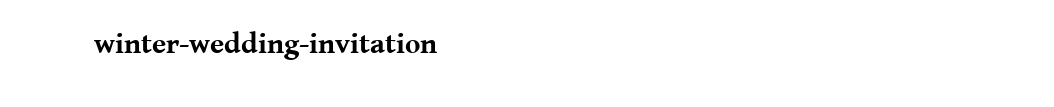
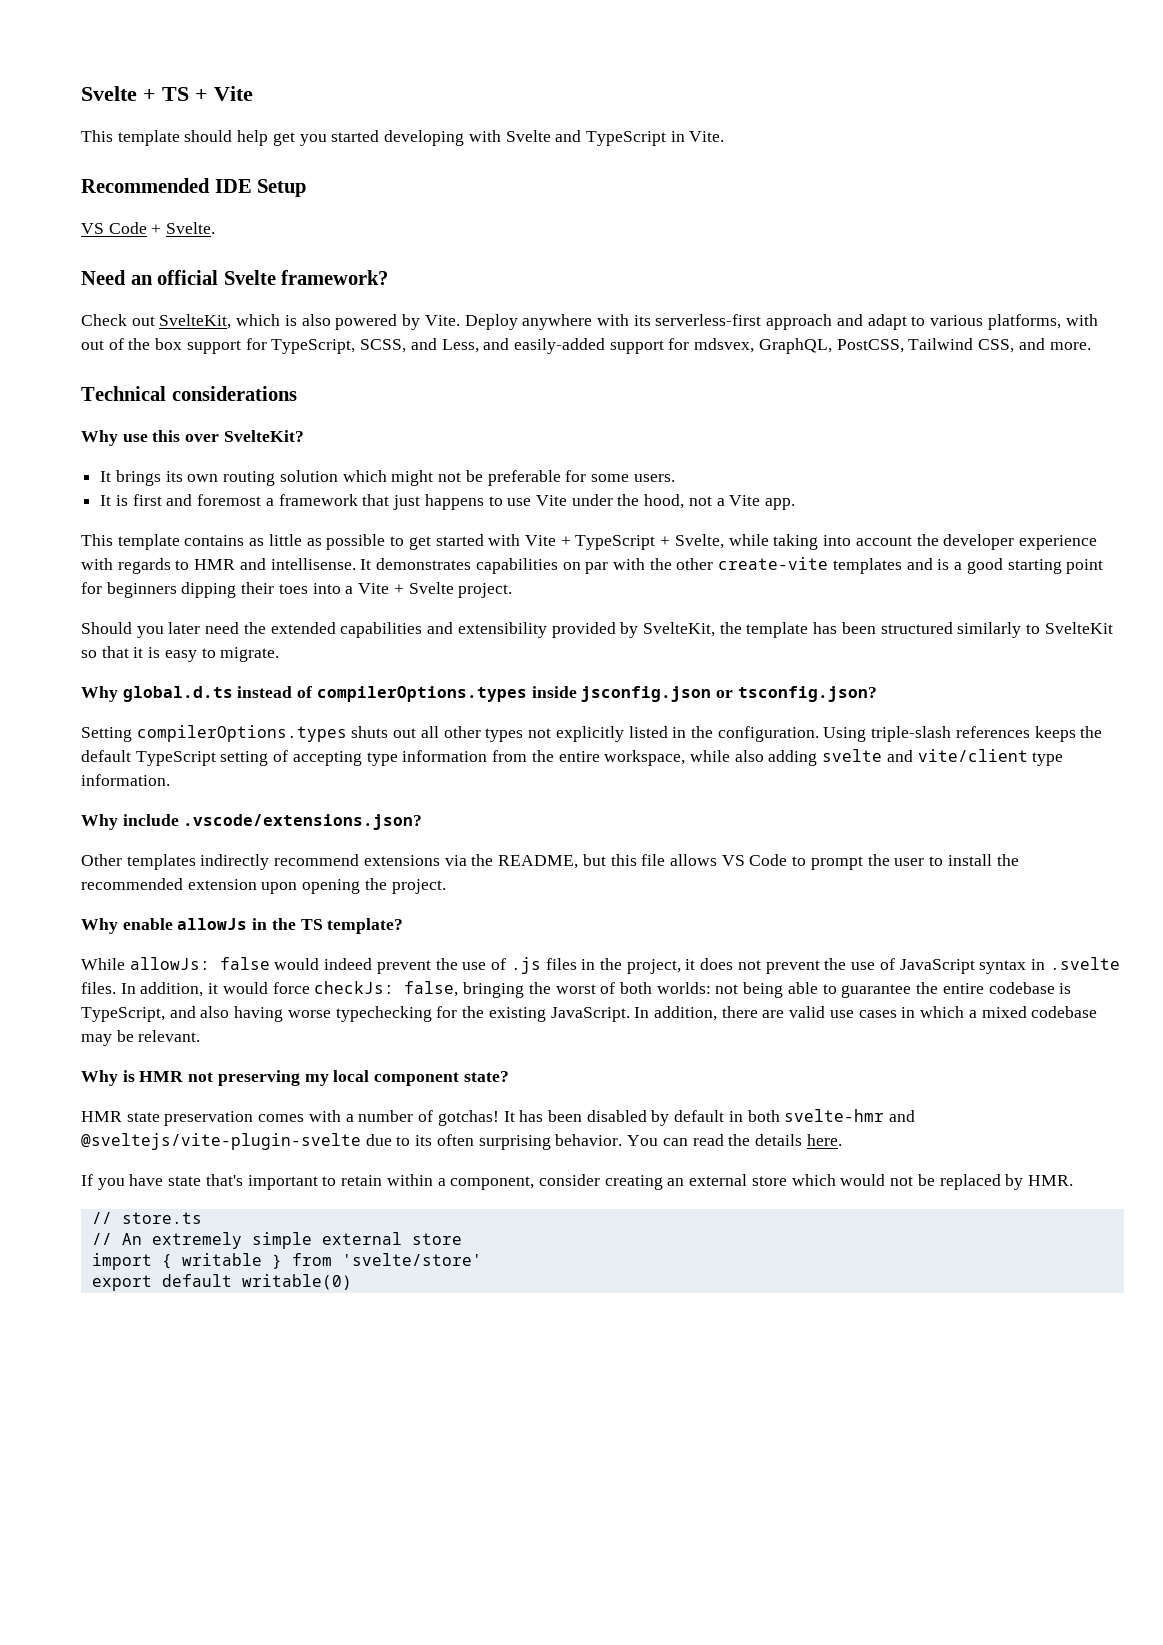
[94,31,437,60] winter-wedding-invitation -> [81,86,253,101] [81,130,725,146] [81,178,307,197] [81,222,216,234] [81,270,389,285] [81,314,1098,330] [81,338,1091,354] [81,386,297,401] [81,430,304,446] [100,470,675,486] [100,494,796,510] [81,534,1097,550] [81,557,1104,574] [81,582,513,598] [81,622,1113,638] [81,646,280,662] [81,686,877,702] [81,725,1103,742] [81,749,1064,766] [81,774,170,786] [81,814,423,830] [81,854,1019,870] [81,878,446,894] [81,918,404,934] [81,957,1120,974] [81,981,1072,998] [81,1006,1098,1022] [81,1030,201,1046] [81,1070,509,1086] [81,1109,916,1126] [81,1133,842,1150] [81,1174,1073,1190] [91,1212,202,1224] [91,1232,462,1249] [91,1253,482,1270] [91,1274,352,1291] Svelte + TS + Vite // This template should help get you started developing with Svelte and TypeScript in Vite. // Recommended IDE Setup // VS Code + Svelte. // Need an official Svelte framework? // Check out SvelteKit, which is also powered by Vite. Deploy anywhere with its serverless-first approach and adapt to various platforms, with out of the box support for TypeScript, SCSS, and Less, and easily-added support for mdsvex, GraphQL, PostCSS, Tailwind CSS, and more. // Technical considerations // Why use this over SvelteKit? // It brings its own routing solution which might not be preferable for some users. // It is first and foremost a framework that just happens to use Vite under the hood, not a Vite app. // This template contains as little as possible to get started with Vite + TypeScript + Svelte, while taking into account the developer experience with regards to HMR and intellisense. It demonstrates capabilities on par with the other create-vite templates and is a good starting point for beginners dipping their toes into a Vite + Svelte project. // Should you later need the extended capabilities and extensibility provided by SvelteKit, the template has been structured similarly to SvelteKit so that it is easy to migrate. // Why global.d.ts instead of compilerOptions.types inside jsconfig.json or tsconfig.json? // Setting compilerOptions.types shuts out all other types not explicitly listed in the configuration. Using triple-slash references keeps the default TypeScript setting of accepting type information from the entire workspace, while also adding svelte and vite/client type information. // Why include .vscode/extensions.json? // Other templates indirectly recommend extensions via the README, but this file allows VS Code to prompt the user to install the recommended extension upon opening the project. // Why enable allowJs in the TS template? // While allowJs: false would indeed prevent the use of .js files in the project, it does not prevent the use of JavaScript syntax in .svelte files. In addition, it would force checkJs: false, bringing the worst of both worlds: not being able to guarantee the entire codebase is TypeScript, and also having worse typechecking for the existing JavaScript. In addition, there are valid use cases in which a mixed codebase may be relevant. // Why is HMR not preserving my local component state? // HMR state preservation comes with a number of gotchas! It has been disabled by default in both svelte-hmr and @sveltejs/vite-plugin-svelte due to its often surprising behavior. You can read the details here. // If you have state that's important to retain within a component, consider creating an external store which would not be replaced by HMR. // // store.ts // // An extremely simple external store // import { writable } from 'svelte/store' // export default writable(0)

